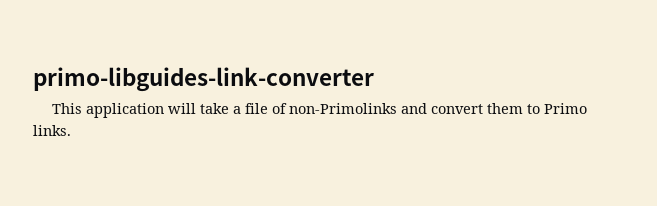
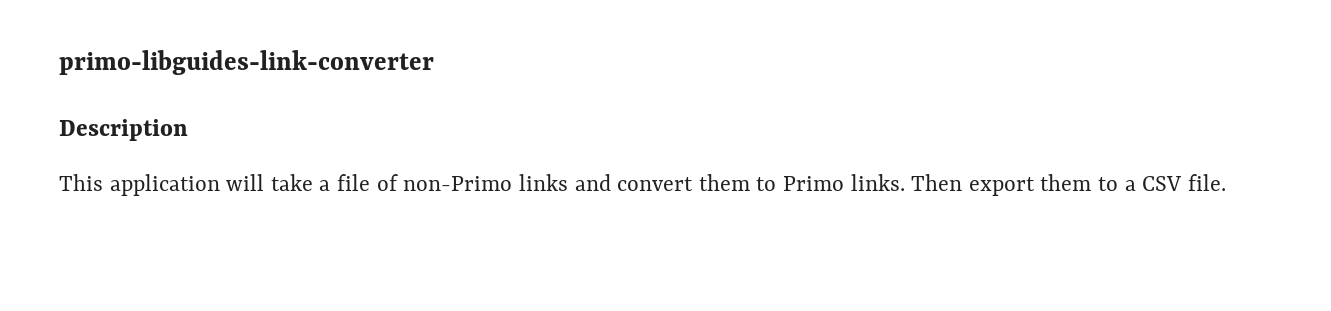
(374, 79) none -> [59,119,188,141] // Description
[289,103,398,114] non-Primolinks -> [403,174,568,191] non-Primo links
(71, 130) none -> [911,174,1226,196] Then export them to a CSV file.

